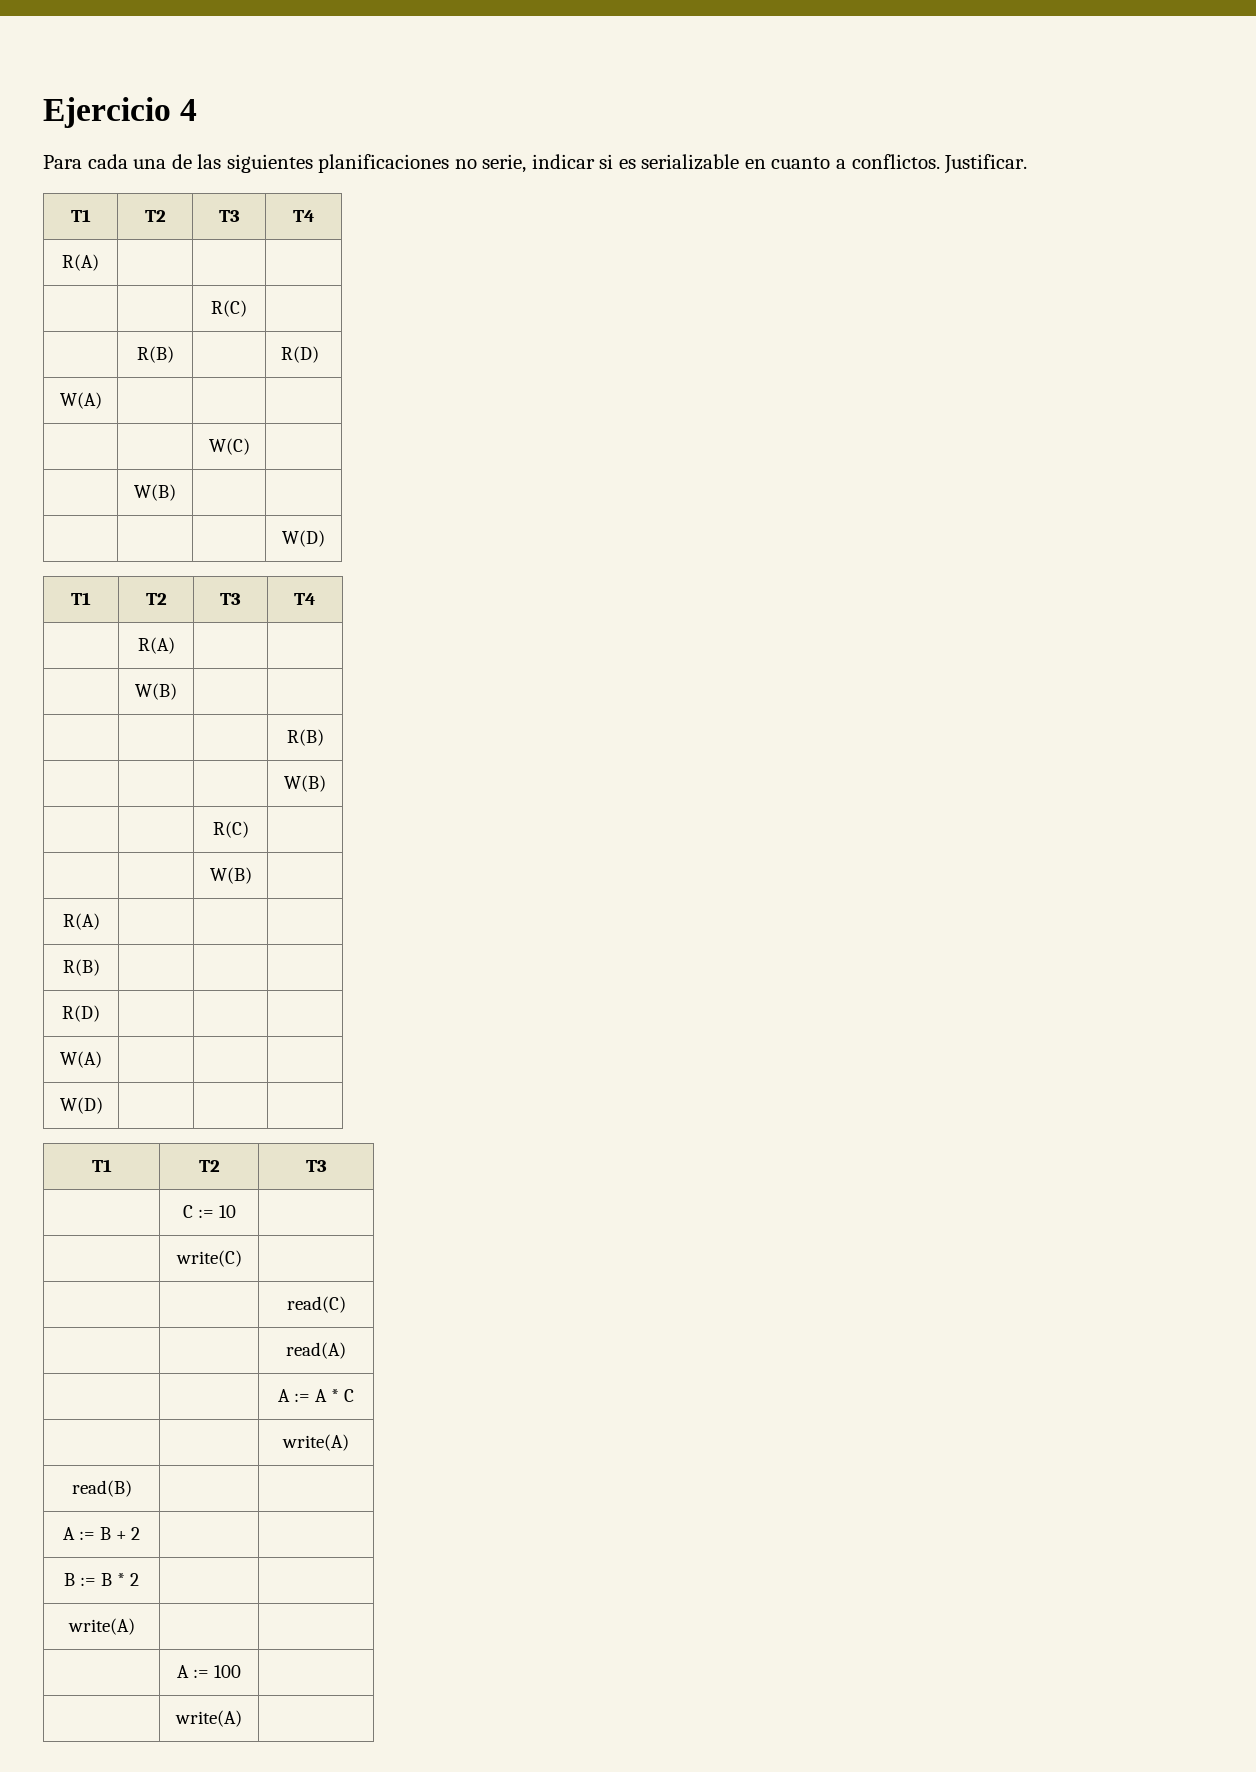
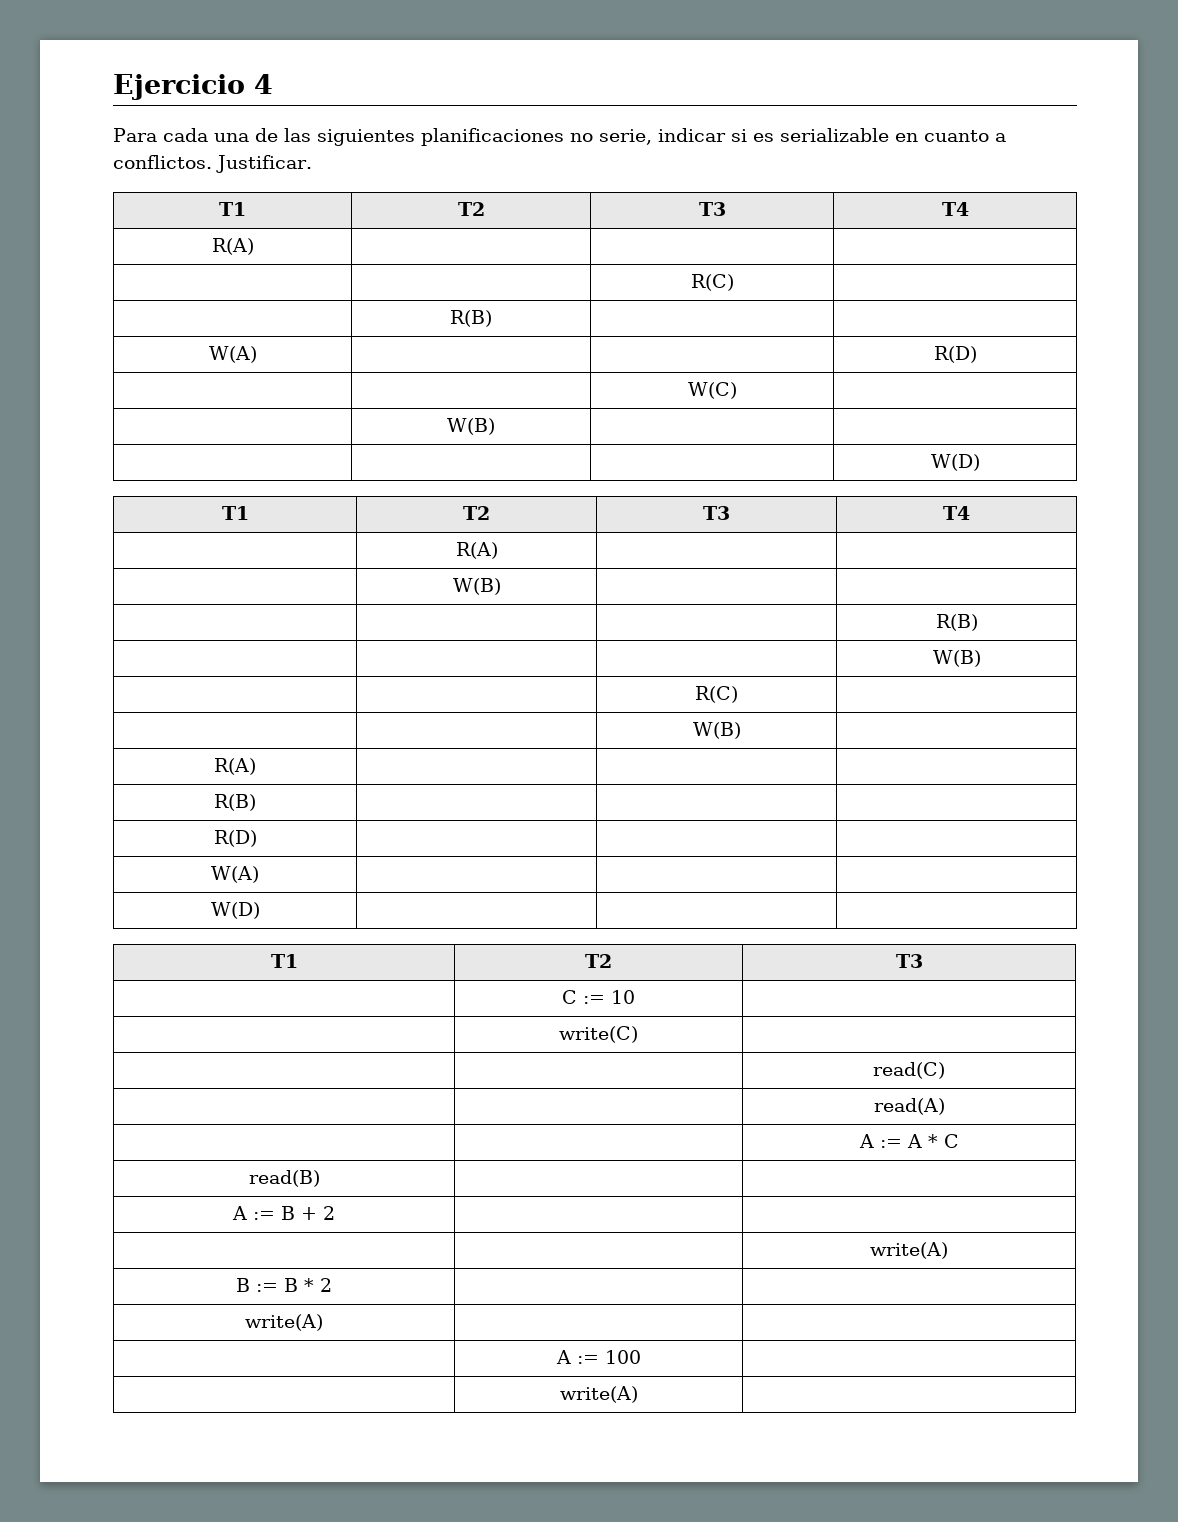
[280,346,319,363] [59,392,102,409] R(D) // W(A) | | | -> [208,346,257,363] [933,346,977,363] // W(A) | | | R(D)
[282,1434,349,1451] // | | write(A) -> (959, 1141) none
(141, 1533) none -> [870,1242,948,1259] // | | write(A)

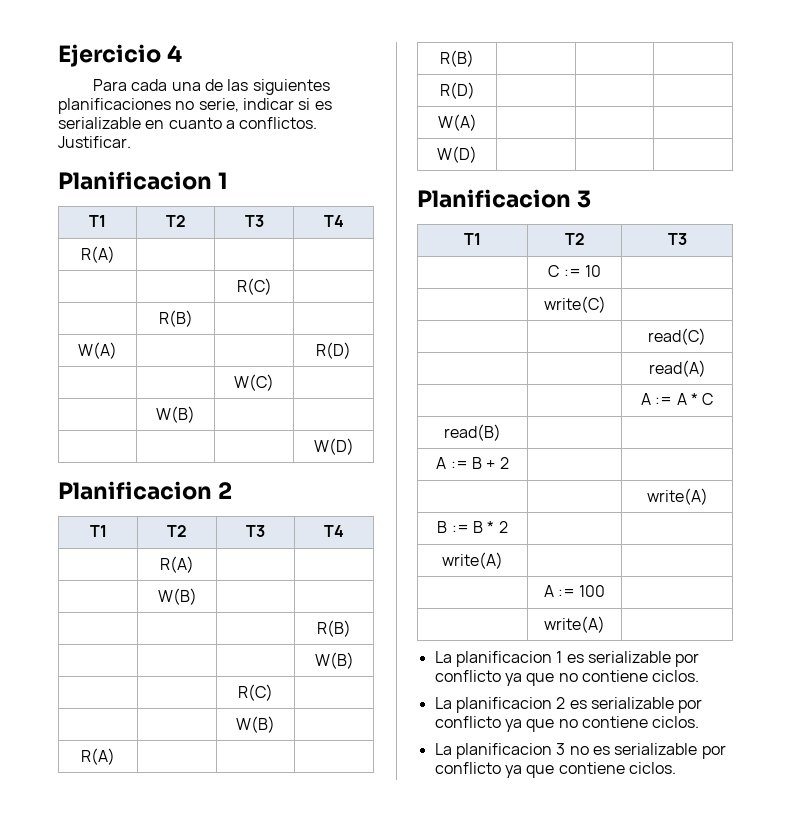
(312, 164) none -> [58,171,229,190] // Planificacion 1
(980, 462) none -> [58,481,233,500] // Planificacion 2
(260, 910) none -> [417,189,592,208] // Planificacion 3
(638, 1394) none -> [434,651,700,667] [434,670,700,686] [434,697,703,713] [434,716,700,732] [434,743,726,759] [434,762,676,778] // La planificacion 1 es serializable por conflicto ya que no contiene ciclos. // La planificacion 2 es serializable por conflicto ya que no contiene ciclos. // La planificacion 3 no es serializable por conflicto ya que contiene ciclos.

